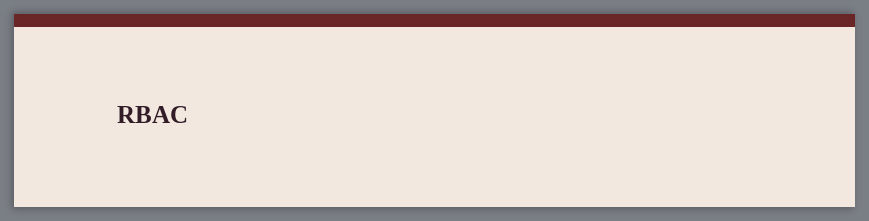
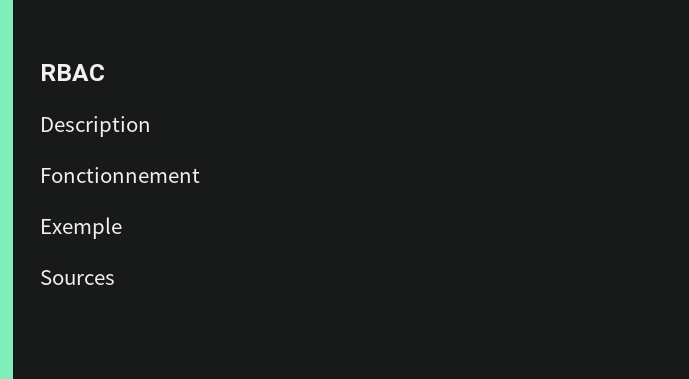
(188, 114) none -> [40,116,151,137] [40,167,200,183] [40,217,122,239] [40,270,115,285] // Description // Fonctionnement // Exemple // Sources

